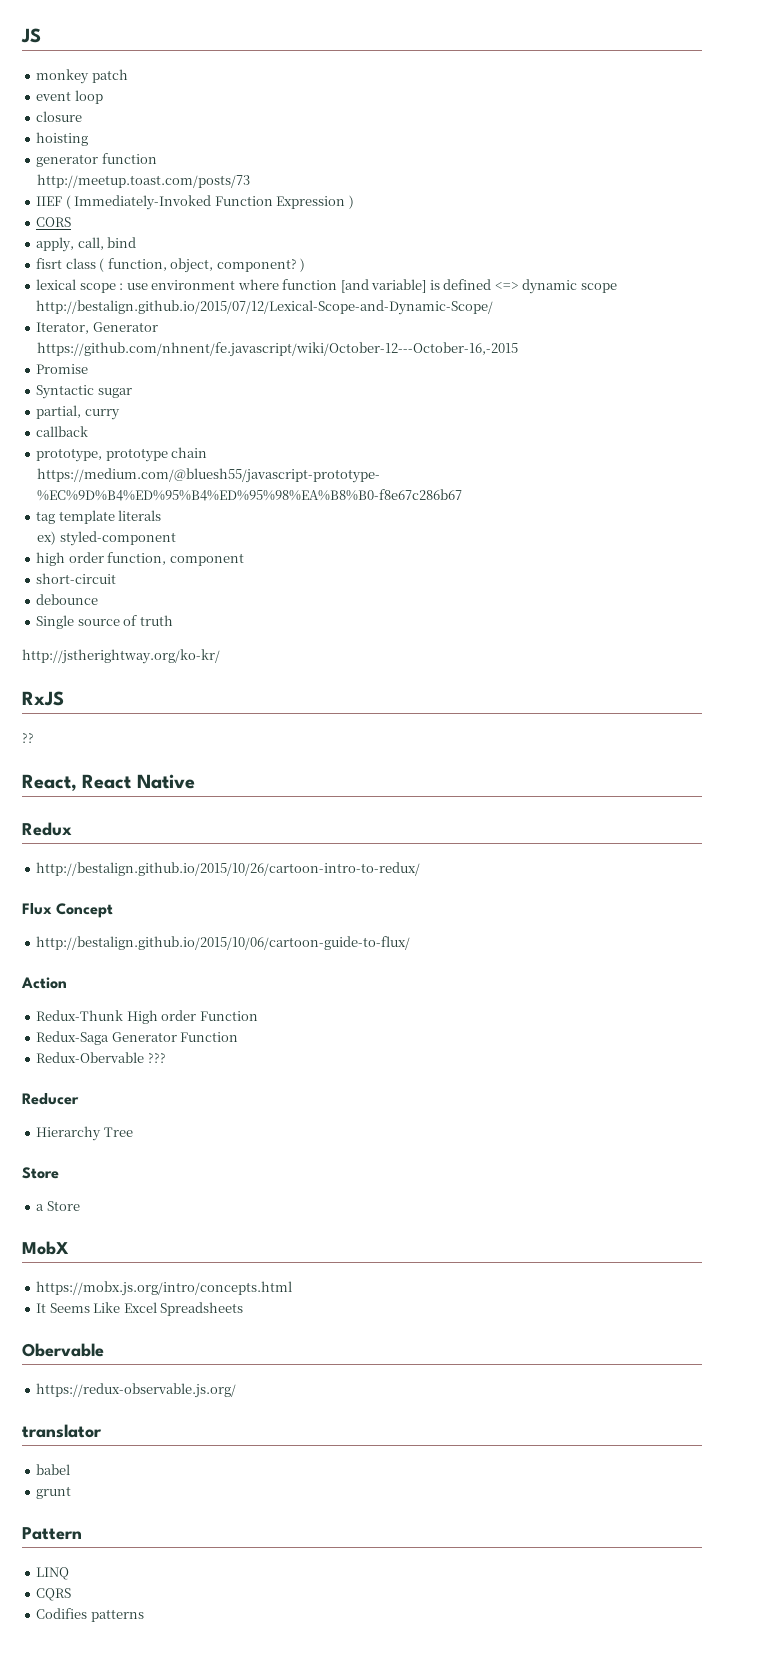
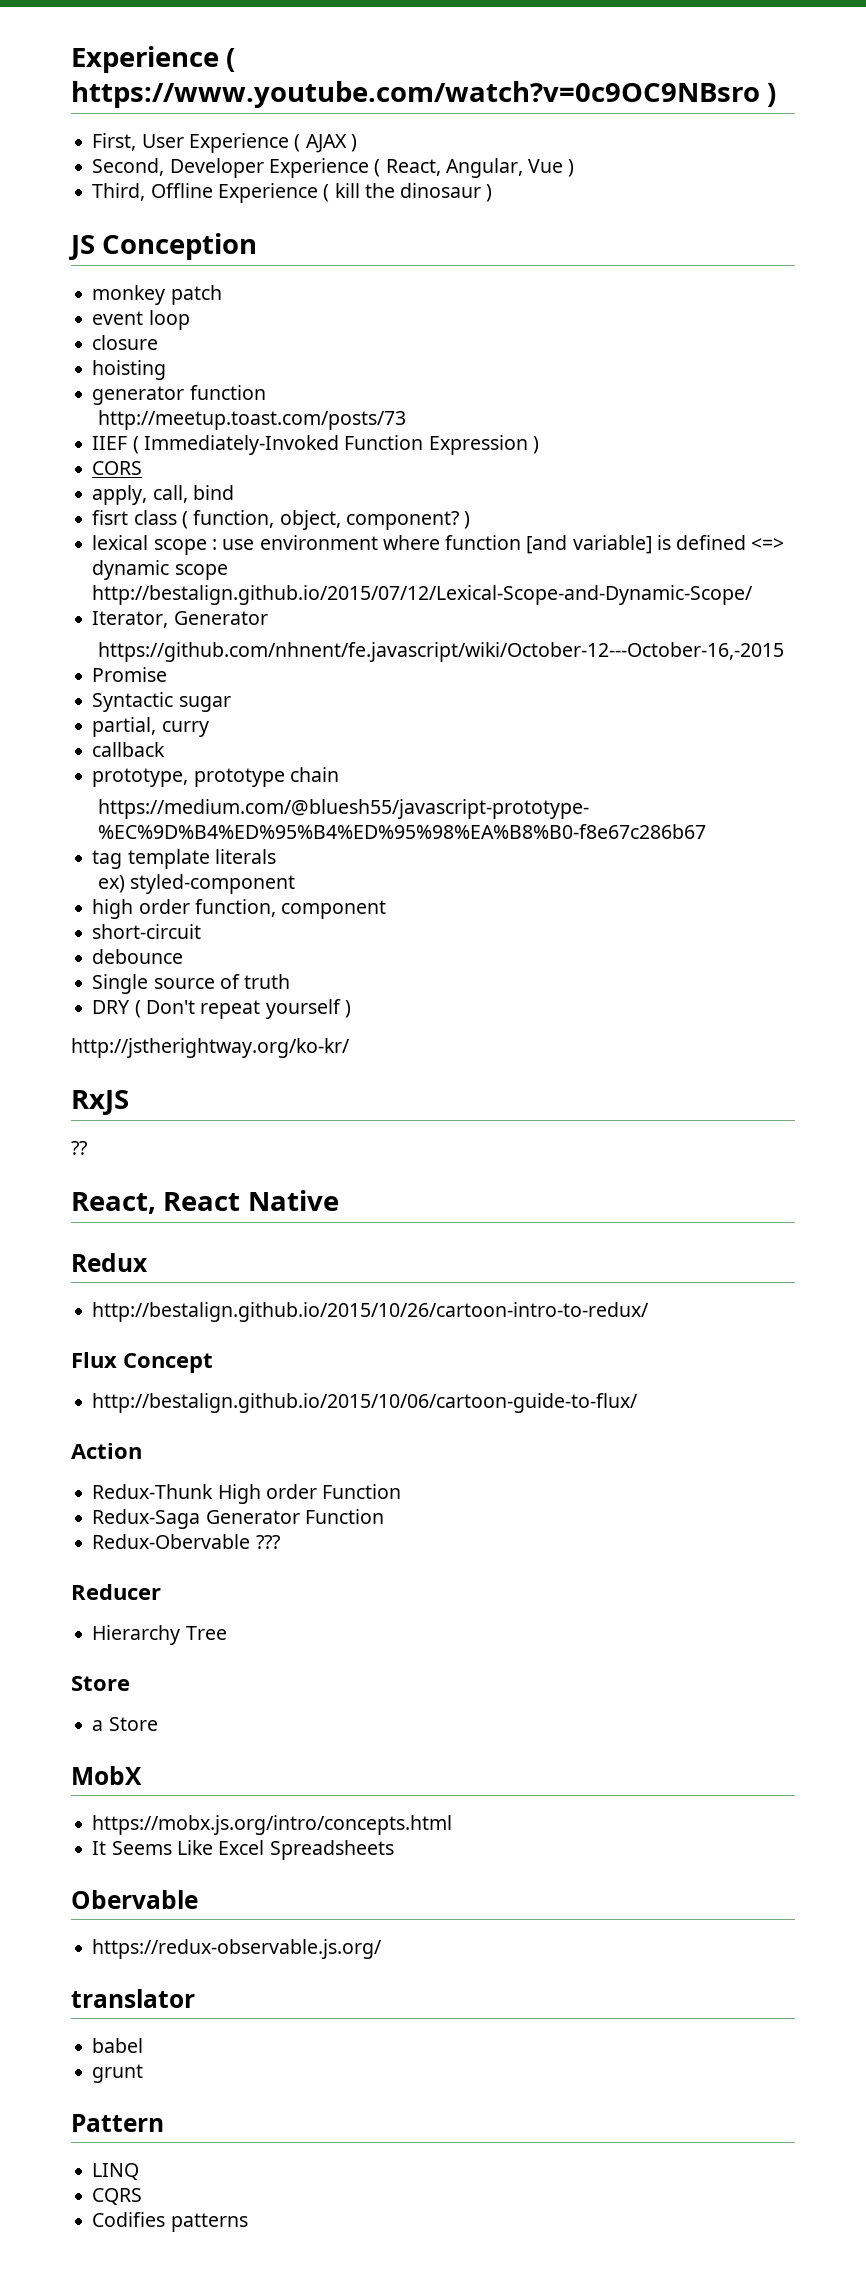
(21, 35) none -> [71,46,236,73] [71,81,777,108] [92,133,357,153] [92,158,575,178] [92,183,493,203] Experience ( https://www.youtube.com/watch?v=0c9OC9NBsro ) // First, User Experience ( AJAX ) // Second, Developer Experience ( React, Angular, Vue ) // Third, Offline Experience ( kill the dinosaur ) //
(41, 35) none -> [102,233,258,260] Conception
(173, 620) none -> [92,999,351,1019] // DRY ( Don't repeat yourself )

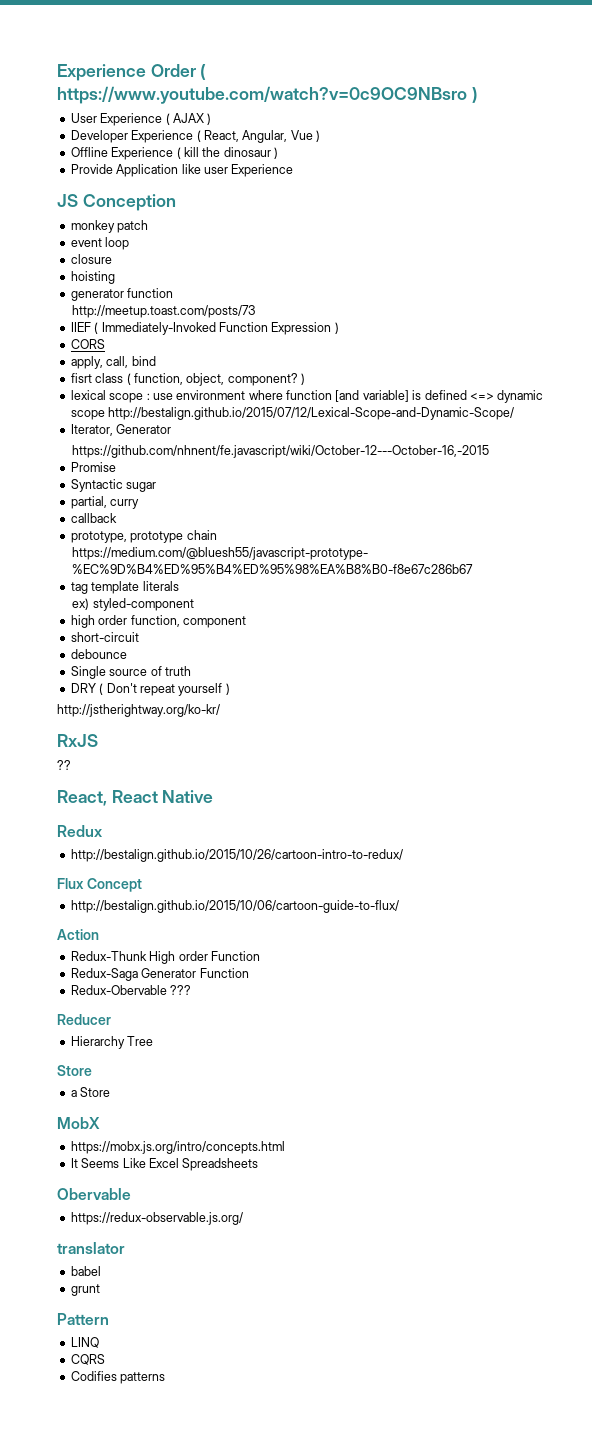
[71,46,219,73] Experience -> [57,64,196,81] Experience Order
[92,133,137,151] First, -> (478, 95) none
[92,158,165,176] Second, -> (212, 119) none
[92,183,146,201] Third, -> (320, 136) none
(493, 193) none -> [70,164,294,177] // Provide Application like user Experience

